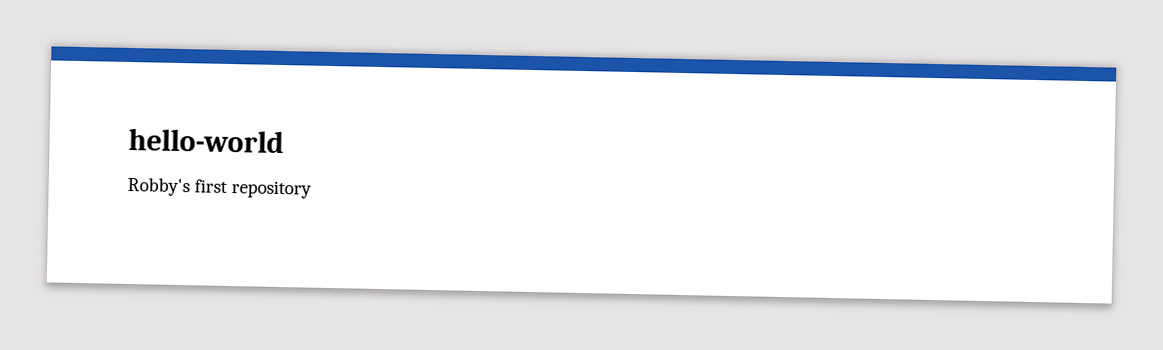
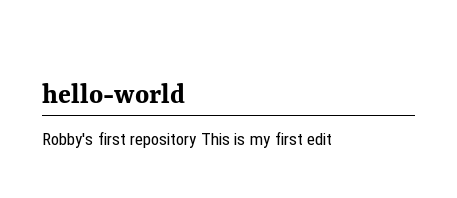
(313, 189) none -> [200,131,333,148] This is my first edit

